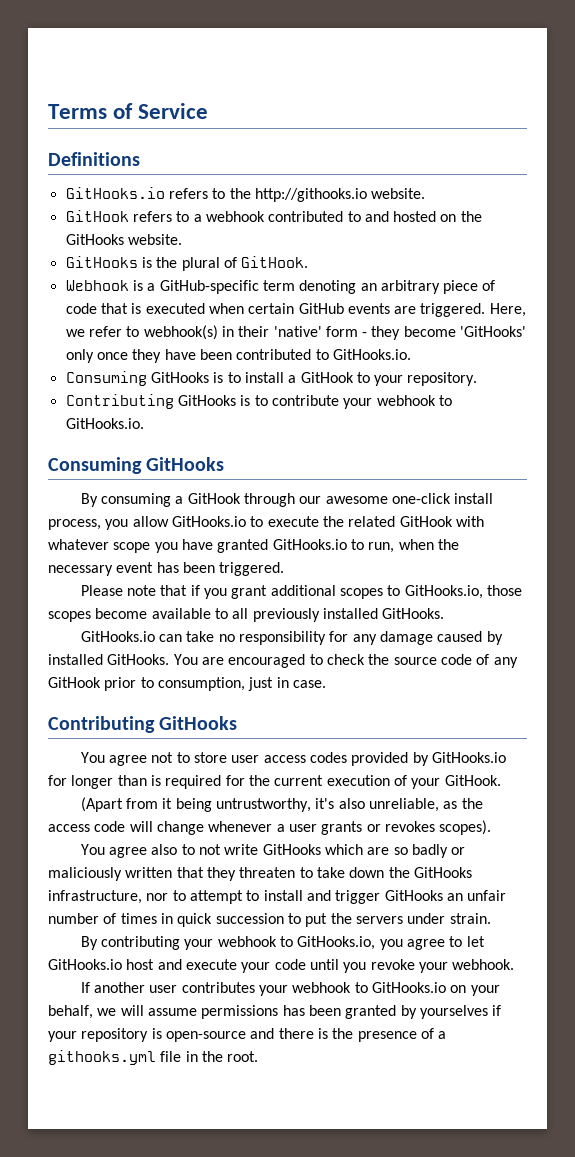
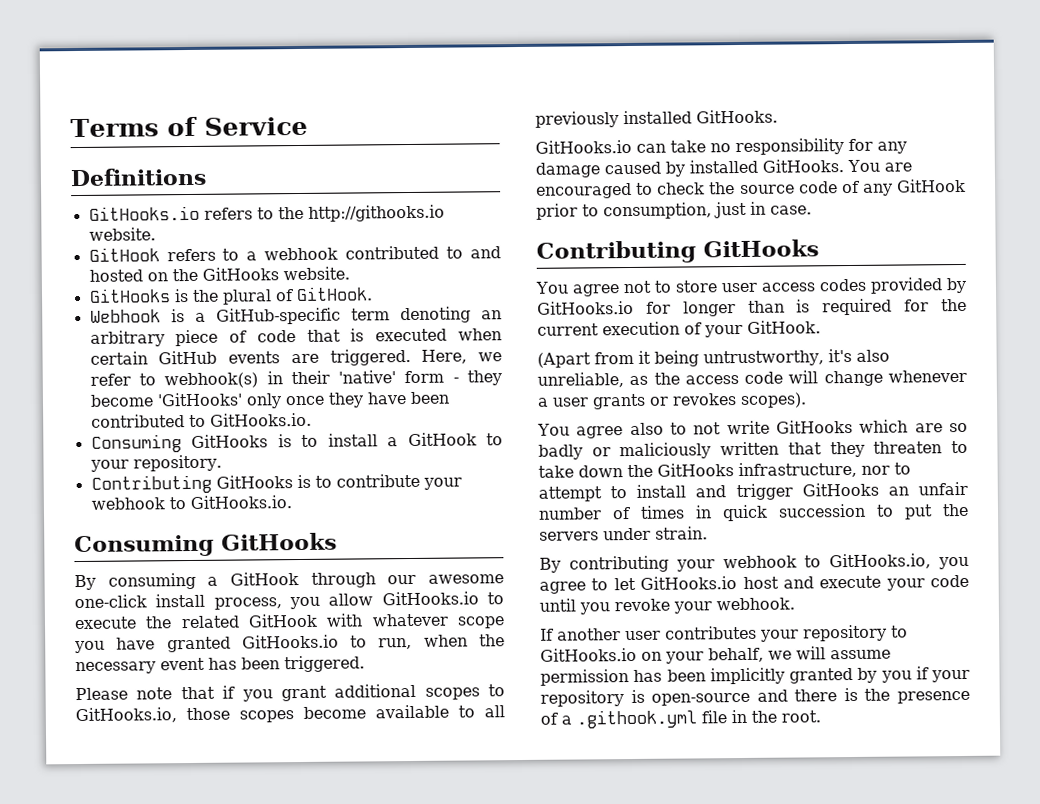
[292,982,352,993] webhook -> [803,624,887,642] repository
[201,1005,341,1019] permissions has been -> [540,667,785,686] permission has been implicitly
[419,1005,488,1019] yourselves -> [880,670,912,683] you
[48,1050,156,1065] githooks.yml -> [576,709,697,729] .githook.yml

